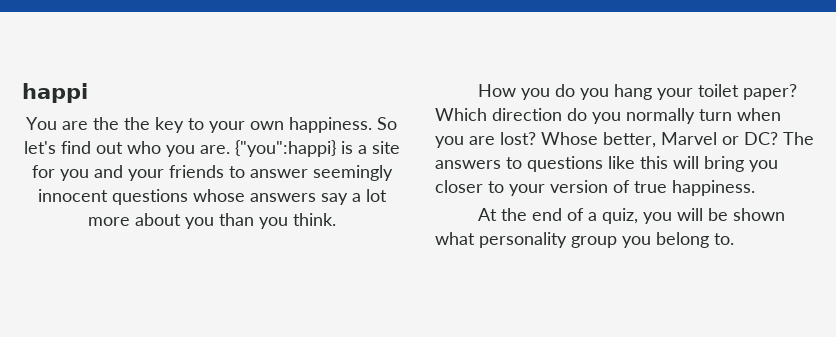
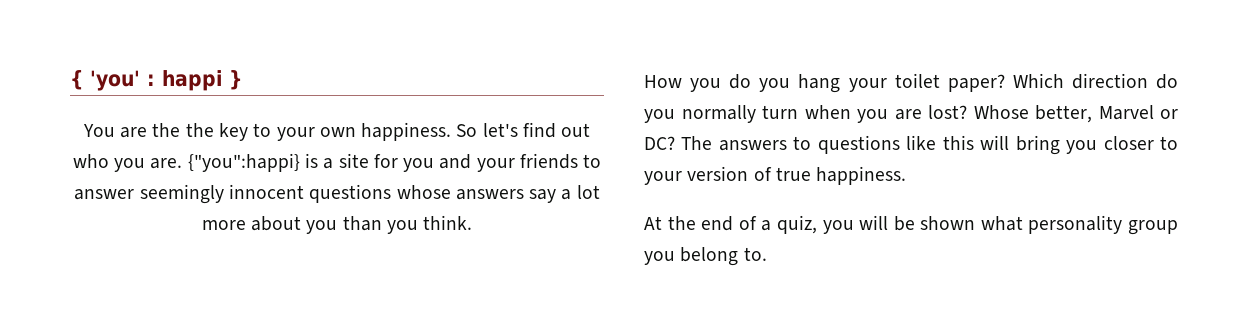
(22, 93) none -> [70,70,155,91] { 'you' :
(88, 93) none -> [229,70,242,90] }

